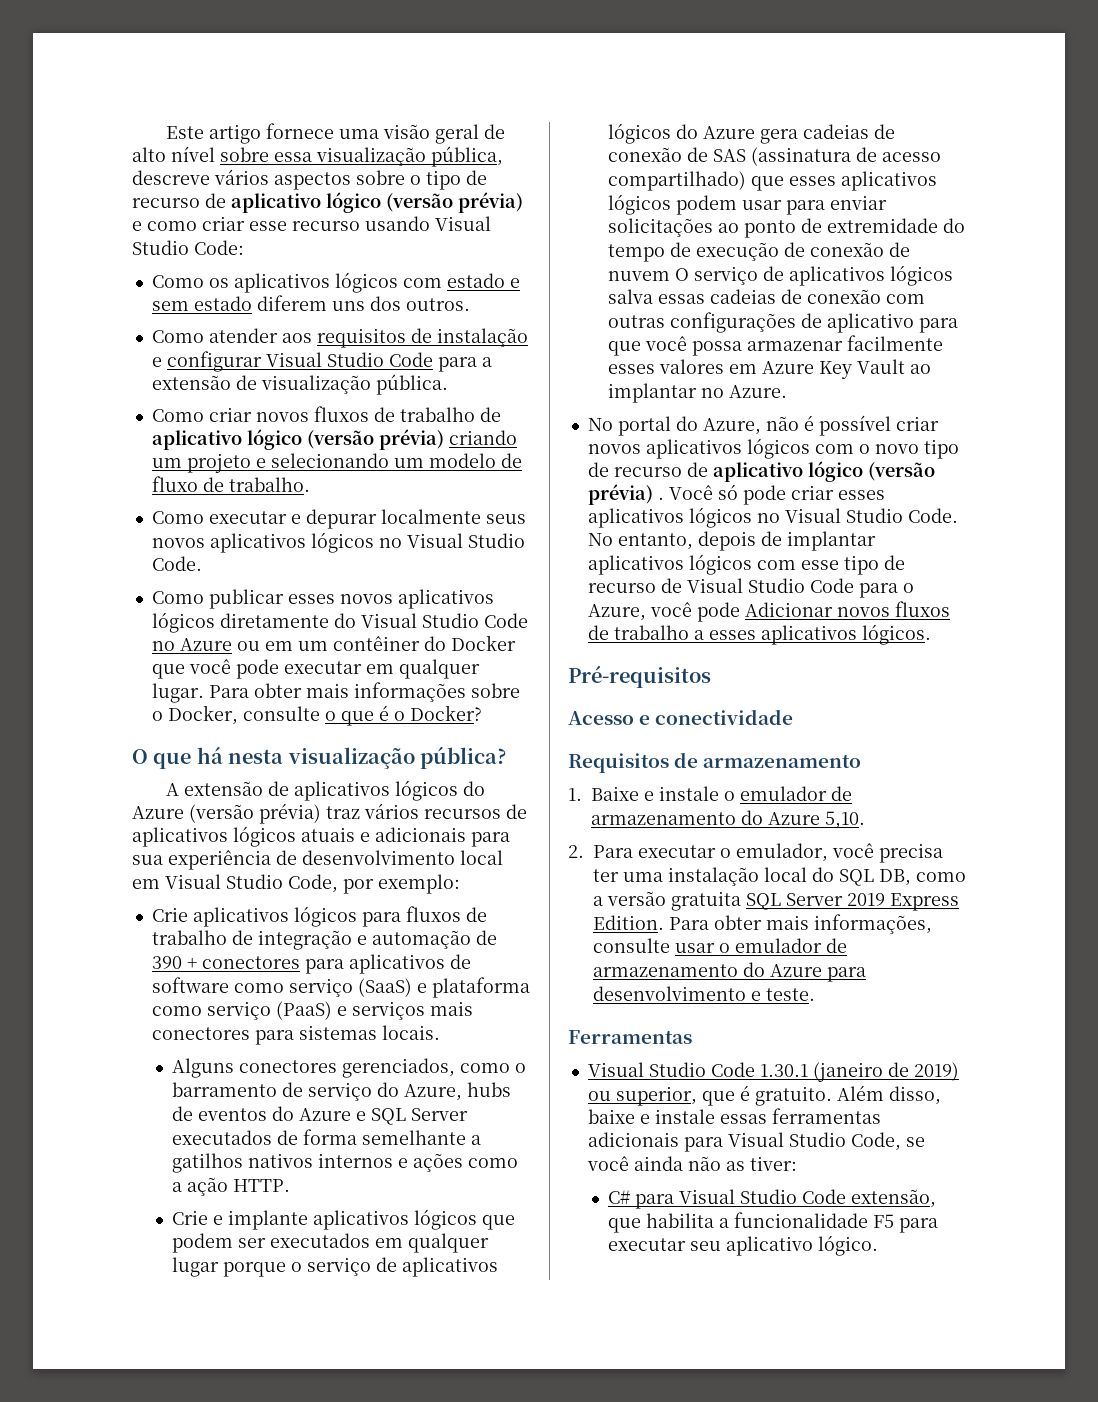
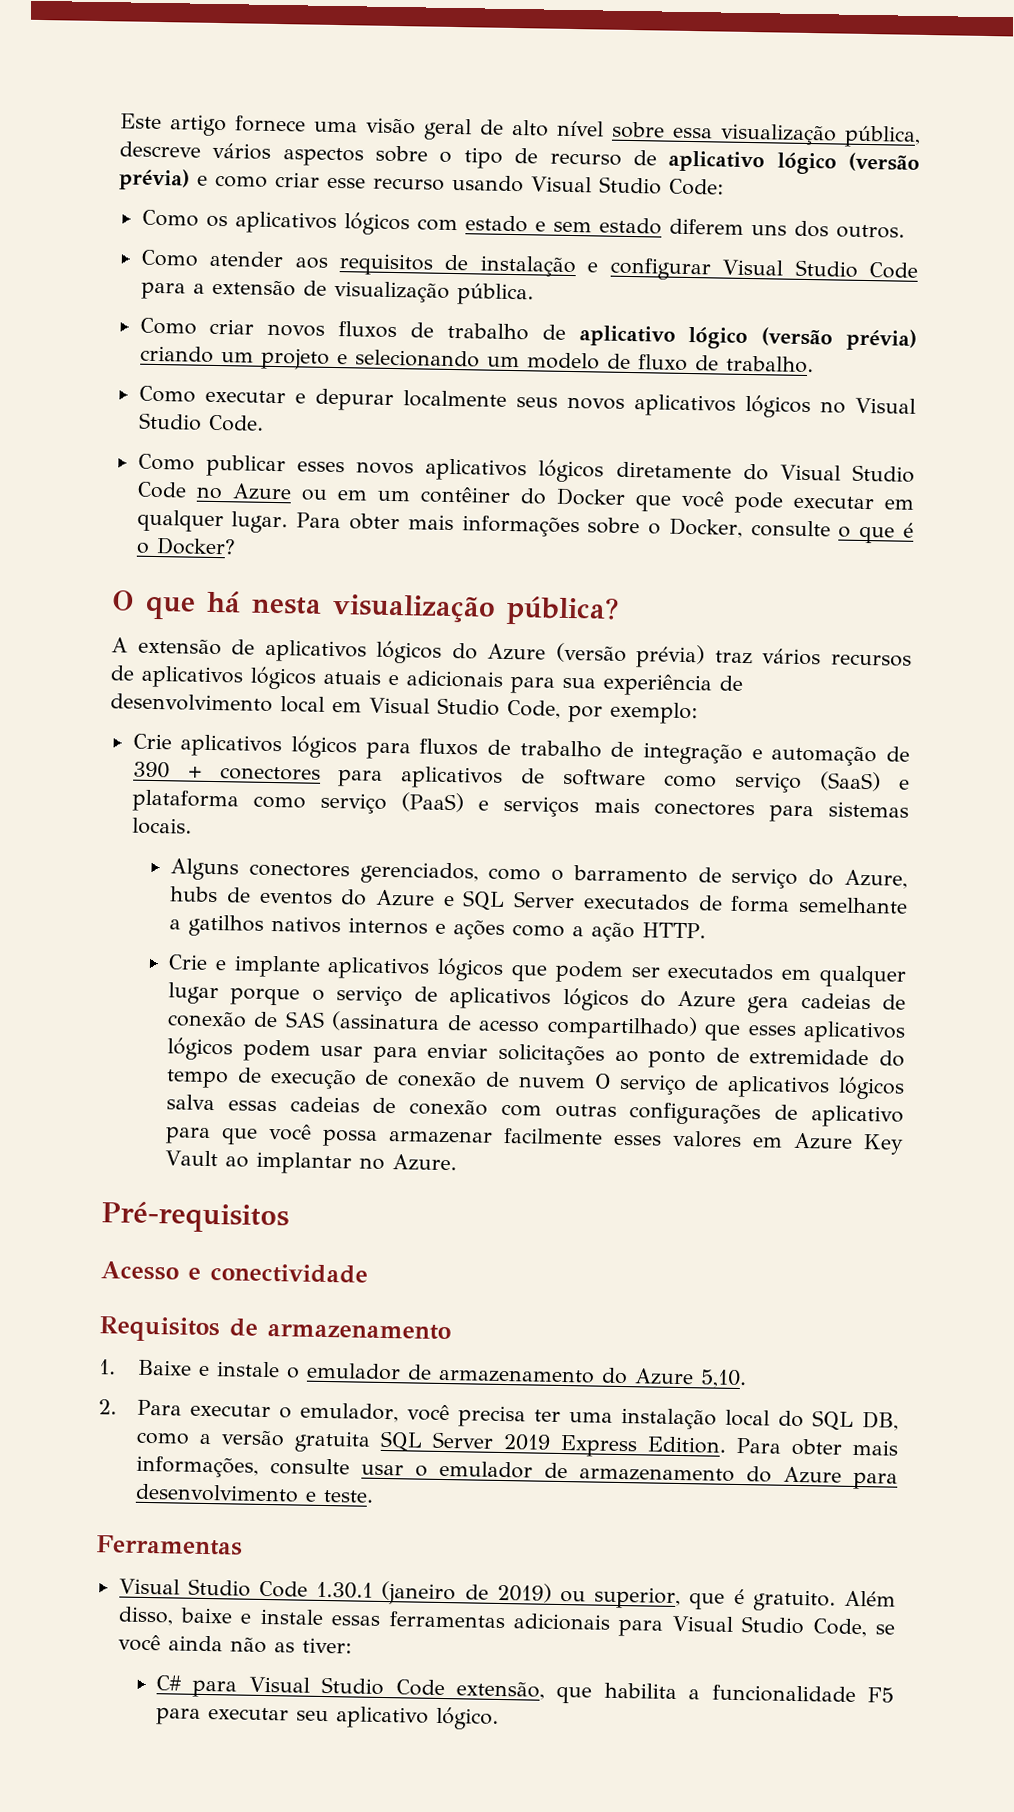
[587,415,939,436] [587,438,959,459] [587,461,935,482] [587,484,885,505] [587,507,958,528] [587,531,876,551] [587,554,905,575] [587,578,914,598] [587,601,950,622] [587,624,931,645] // No portal do Azure, não é possível criar novos aplicativos lógicos com o novo tipo de recurso de aplicativo lógico (versão prévia) . Você só pode criar esses aplicativos lógicos no Visual Studio Code. No entanto, depois de implantar aplicativos lógicos com esse tipo de recurso de Visual Studio Code para o Azure, você pode Adicionar novos fluxos de trabalho a esses aplicativos lógicos. -> (458, 1163) none

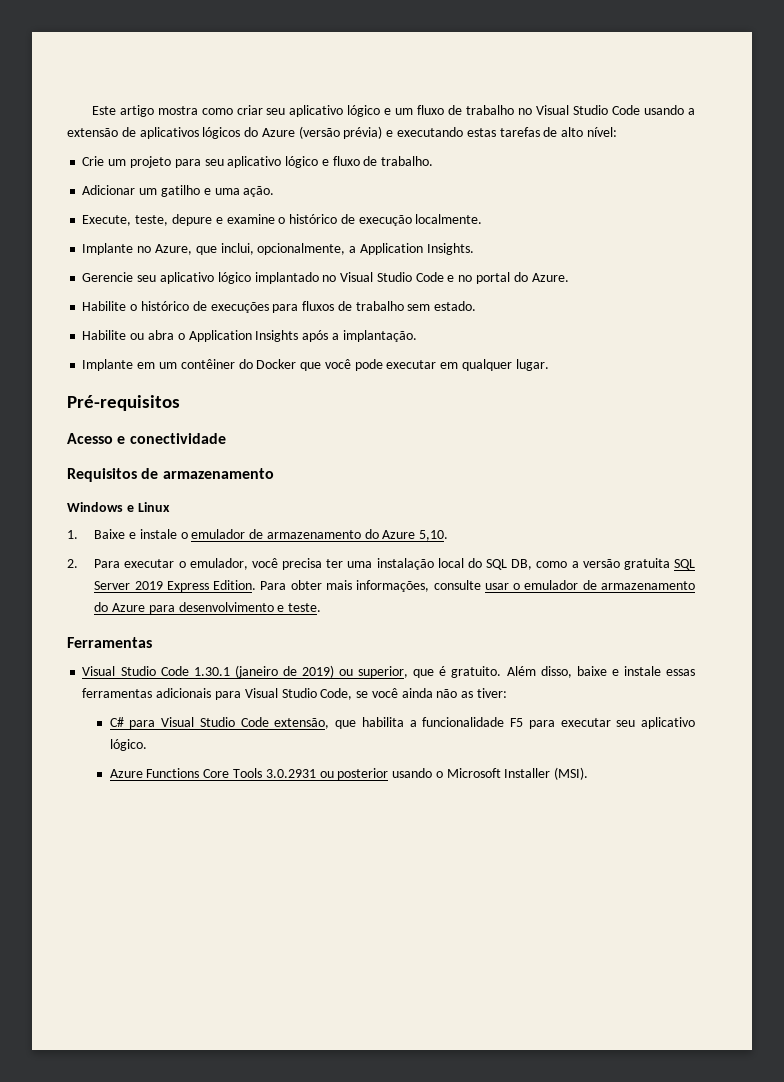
[235,115,921,148] [119,141,921,175] [119,168,724,196] [141,209,905,239] [140,249,918,281] [140,279,534,306] [139,317,917,351] [139,345,814,374] [138,385,917,419] [138,412,264,432] [137,453,915,483] [136,481,328,501] fornece uma visão geral de alto nível sobre essa visualização pública, descreve vários aspectos sobre o tipo de recurso de aplicativo lógico (versão prévia) e como criar esse recurso usando Visual Studio Code: // Como os aplicativos lógicos com estado e sem estado diferem uns dos outros. // Como atender aos requisitos de instalação e configurar Visual Studio Code para a extensão de visualização pública. // Como criar novos fluxos de trabalho de aplicativo lógico (versão prévia) criando um projeto e selecionando um modelo de fluxo de trabalho. // Como executar e depurar localmente seus novos aplicativos lógicos no Visual Studio Code. // Como publicar esses novos aplicativos lógicos diretamente do Visual Studio Code no Azure ou -> [157,105,695,117] [67,126,617,139] [82,156,434,168] [82,185,275,197] [82,214,483,226] [82,243,474,255] [82,272,569,284] [82,301,477,313] [82,330,417,342] [82,359,134,371] mostra como criar seu aplicativo lógico e um fluxo de trabalho no Visual Studio Code usando a extensão de aplicativos lógicos do Azure (versão prévia) e executando estas tarefas de alto nível: // Crie um projeto para seu aplicativo lógico e fluxo de trabalho. // Adicionar um gatilho e uma ação. // Execute, teste, depure e examine o histórico de execução localmente. // Implante no Azure, que inclui, opcionalmente, a Application Insights. // Gerencie seu aplicativo lógico implantado no Visual Studio Code e no portal do Azure. // Habilite o histórico de execuções para fluxos de trabalho sem estado. // Habilite ou abra o Application Insights após a implantação. // Implante
[296,512,915,544] [135,537,236,556] [111,590,619,626] [111,637,912,669] [110,665,743,697] [110,693,698,725] [132,733,910,767] [132,761,910,793] [131,789,909,823] [131,817,192,835] [170,858,908,889] [170,886,909,914] [169,914,707,943] [168,954,907,988] [168,982,906,1014] [167,1011,907,1044] [167,1037,905,1069] [166,1067,906,1100] [166,1094,904,1128] [165,1124,904,1155] [165,1150,458,1175] Para obter mais informações sobre o Docker, consulte o que é o Docker? // O que há nesta visualização pública? // A extensão de aplicativos lógicos do Azure (versão prévia) traz vários recursos de aplicativos lógicos atuais e adicionais para sua experiência de desenvolvimento local em Visual Studio Code, por exemplo: // Crie aplicativos lógicos para fluxos de trabalho de integração e automação de 390 + conectores para aplicativos de software como serviço (SaaS) e plataforma como serviço (PaaS) e serviços mais conectores para sistemas locais. // Alguns conectores gerenciados, como o barramento de serviço do Azure, hubs de eventos do Azure e SQL Server executados de forma semelhante a gatilhos nativos internos e ações como a ação HTTP. // Crie e implante aplicativos lógicos que podem ser executados em qualquer lugar porque o serviço de aplicativos lógicos do Azure gera cadeias de conexão de SAS (assinatura de acesso compartilhado) que esses aplicativos lógicos podem usar para enviar solicitações ao ponto de extremidade do tempo de execução de conexão de nuvem O serviço de aplicativos lógicos salva essas cadeias de conexão com outras configurações de aplicativo para que você possa armazenar facilmente esses valores em Azure Key Vault ao implantar no Azure. -> (549, 365) none
(451, 1331) none -> [67,502,170,512] // Windows e Linux
(500, 1718) none -> [109,767,589,780] // Azure Functions Core Tools 3.0.2931 ou posterior usando o Microsoft Installer (MSI).

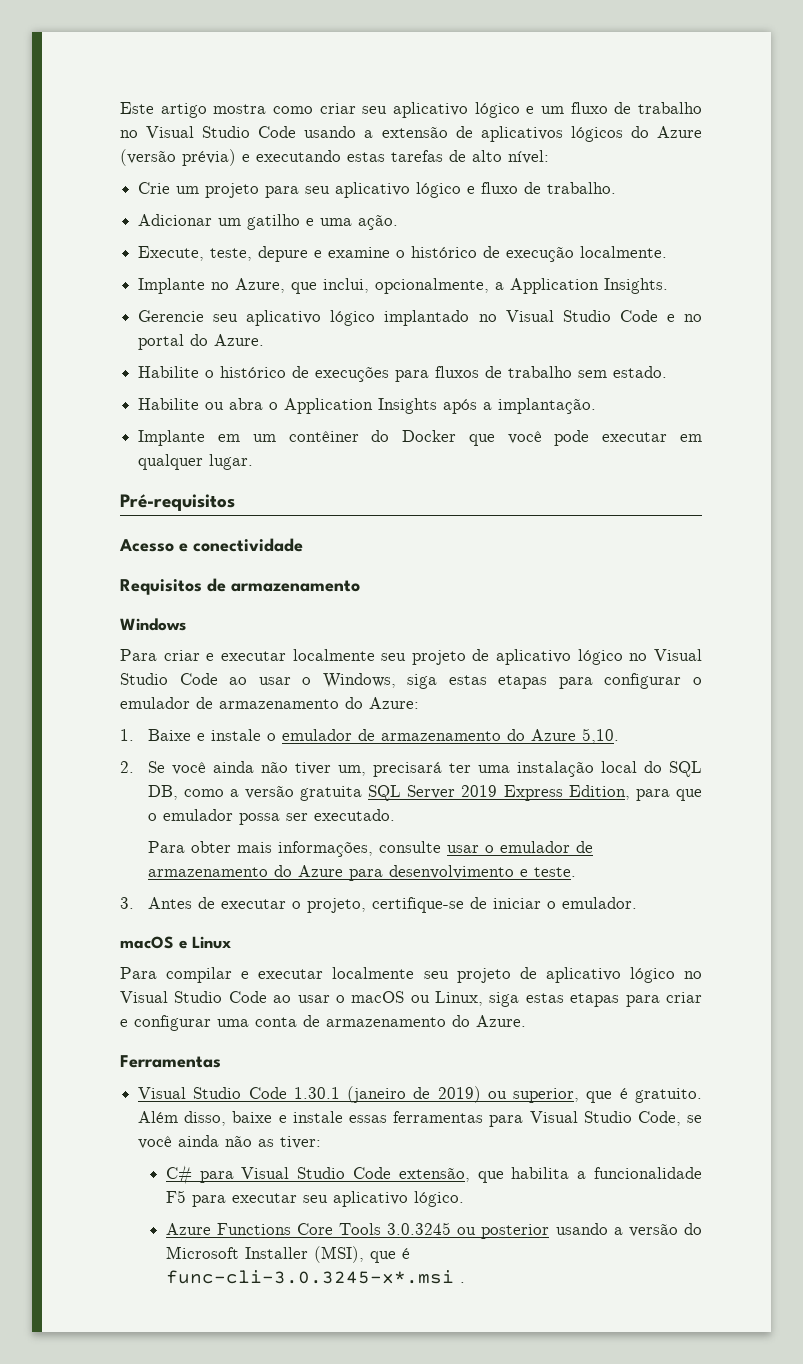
[126,502,170,512] e Linux -> [120,649,702,665] [120,673,702,689] [120,697,419,709] // Para criar e executar localmente seu projeto de aplicativo lógico no Visual Studio Code ao usar o Windows, siga estas etapas para configurar o emulador de armazenamento do Azure:
[94,558,323,570] Para executar o emulador, você precisa -> [147,761,442,777] Se você ainda não tiver um, precisará
[213,580,257,590] Edition. -> [568,785,702,801] [147,809,395,825] Edition, para que o emulador possa ser executado. //
(322, 607) none -> [120,897,637,913] [120,936,231,949] [120,967,703,983] [120,991,702,1007] [120,1015,526,1031] // 3. Antes de executar o projeto, certifique-se de iniciar o emulador. // macOS e Linux // Para compilar e executar localmente seu projeto de aplicativo lógico no Visual Studio Code ao usar o macOS ou Linux, siga estas etapas para criar e configurar uma conta de armazenamento do Azure.
[156,688,212,698] adicionais -> (484, 1117) none
[265,769,316,778] 3.0.2931 -> [387,1222,452,1235] 3.0.3245
[435,767,589,780] o Microsoft Installer (MSI). -> [613,1223,702,1237] [165,1246,410,1263] [165,1270,465,1284] a versão do Microsoft Installer (MSI), que é func-cli-3.0.3245-x*.msi .

